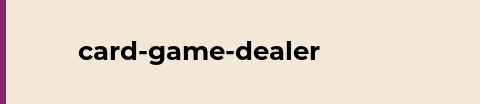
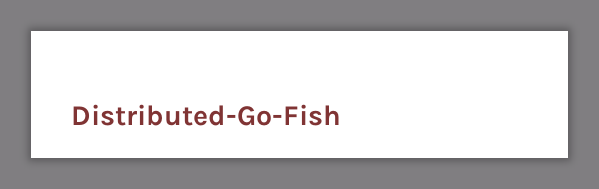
[78,41,320,65] card-game-dealer -> [71,104,341,126] Distributed-Go-Fish

